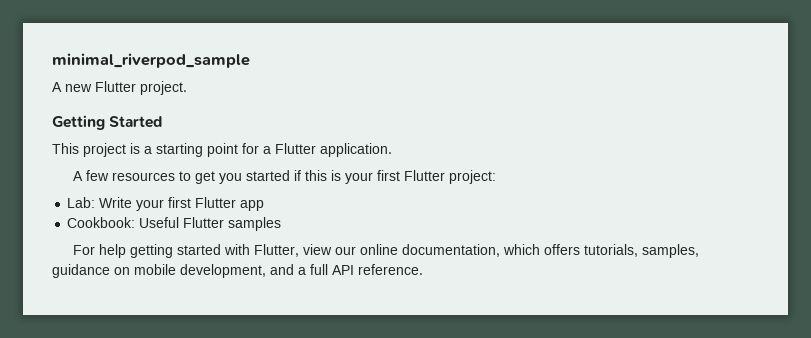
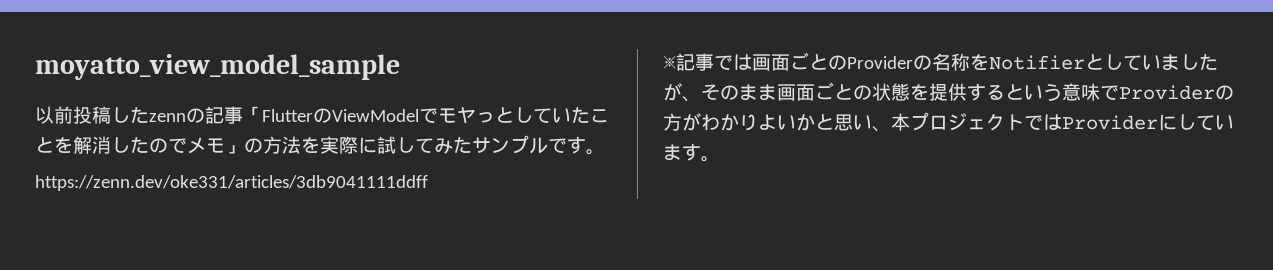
[52,53,250,68] [52,81,187,95] [52,115,163,130] [52,143,392,157] [72,170,496,184] [67,197,265,211] [67,217,282,231] [72,244,699,258] [52,264,423,278] minimal_riverpod_sample // A new Flutter project. // Getting Started // This project is a starting point for a Flutter application. // A few resources to get you started if this is your first Flutter project: // Lab: Write your first Flutter app // Cookbook: Useful Flutter samples // For help getting started with Flutter, view our online documentation, which offers tutorials, samples, guidance on mobile development, and a full API reference. -> [35,54,400,80] [35,106,609,124] [35,135,605,155] [35,175,428,191] [663,52,1218,71] [663,82,1234,102] [663,112,1234,132] [663,143,720,162] moyatto_view_model_sample // 以前投稿したzennの記事「FlutterのViewModelでモヤっとしていたことを解消したのでメモ」の方法を実際に試してみたサンプルです。 // https://zenn.dev/oke331/articles/3db9041111ddff // ※記事では画面ごとのProviderの名称をNotifierとしていましたが、そのまま画面ごとの状態を提供するという意味でProviderの方がわかりよいかと思い、本プロジェクトではProviderにしています。

